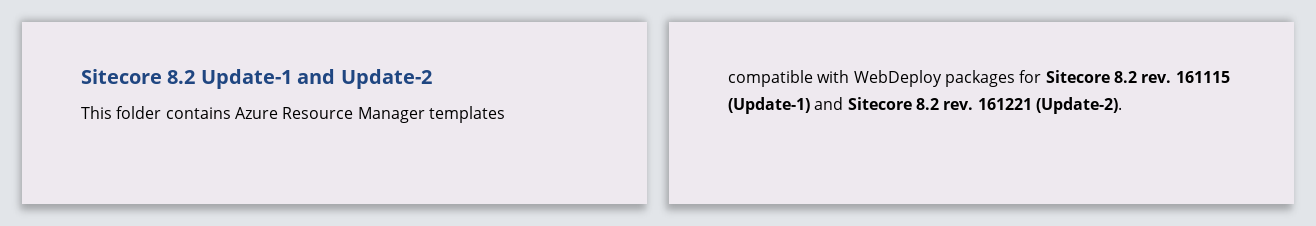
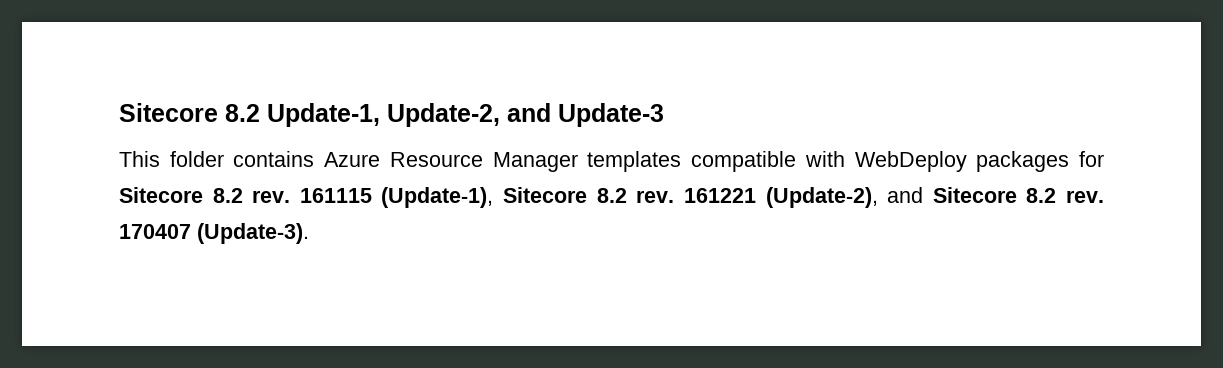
[81,69,432,89] Sitecore 8.2 Update-1 and Update-2 -> [119,103,664,127] Sitecore 8.2 Update-1, Update-2, and Update-3
[728,97,810,114] (Update-1) -> [381,187,878,208] (Update-1), Sitecore 8.2 rev. 161221 (Update-2),
[977,97,1122,114] 161221 (Update-2). -> [119,223,309,244] 170407 (Update-3).

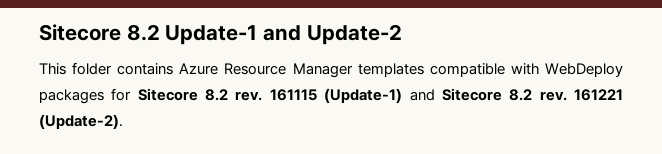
[119,103,664,127] Sitecore 8.2 Update-1, Update-2, and Update-3 -> [39,24,402,45] Sitecore 8.2 Update-1 and Update-2
[381,187,494,208] (Update-1), -> [324,88,435,103] (Update-1) and
[765,187,1105,208] [119,223,309,244] (Update-2), and Sitecore 8.2 rev. 170407 (Update-3). -> [39,114,123,129] (Update-2).

